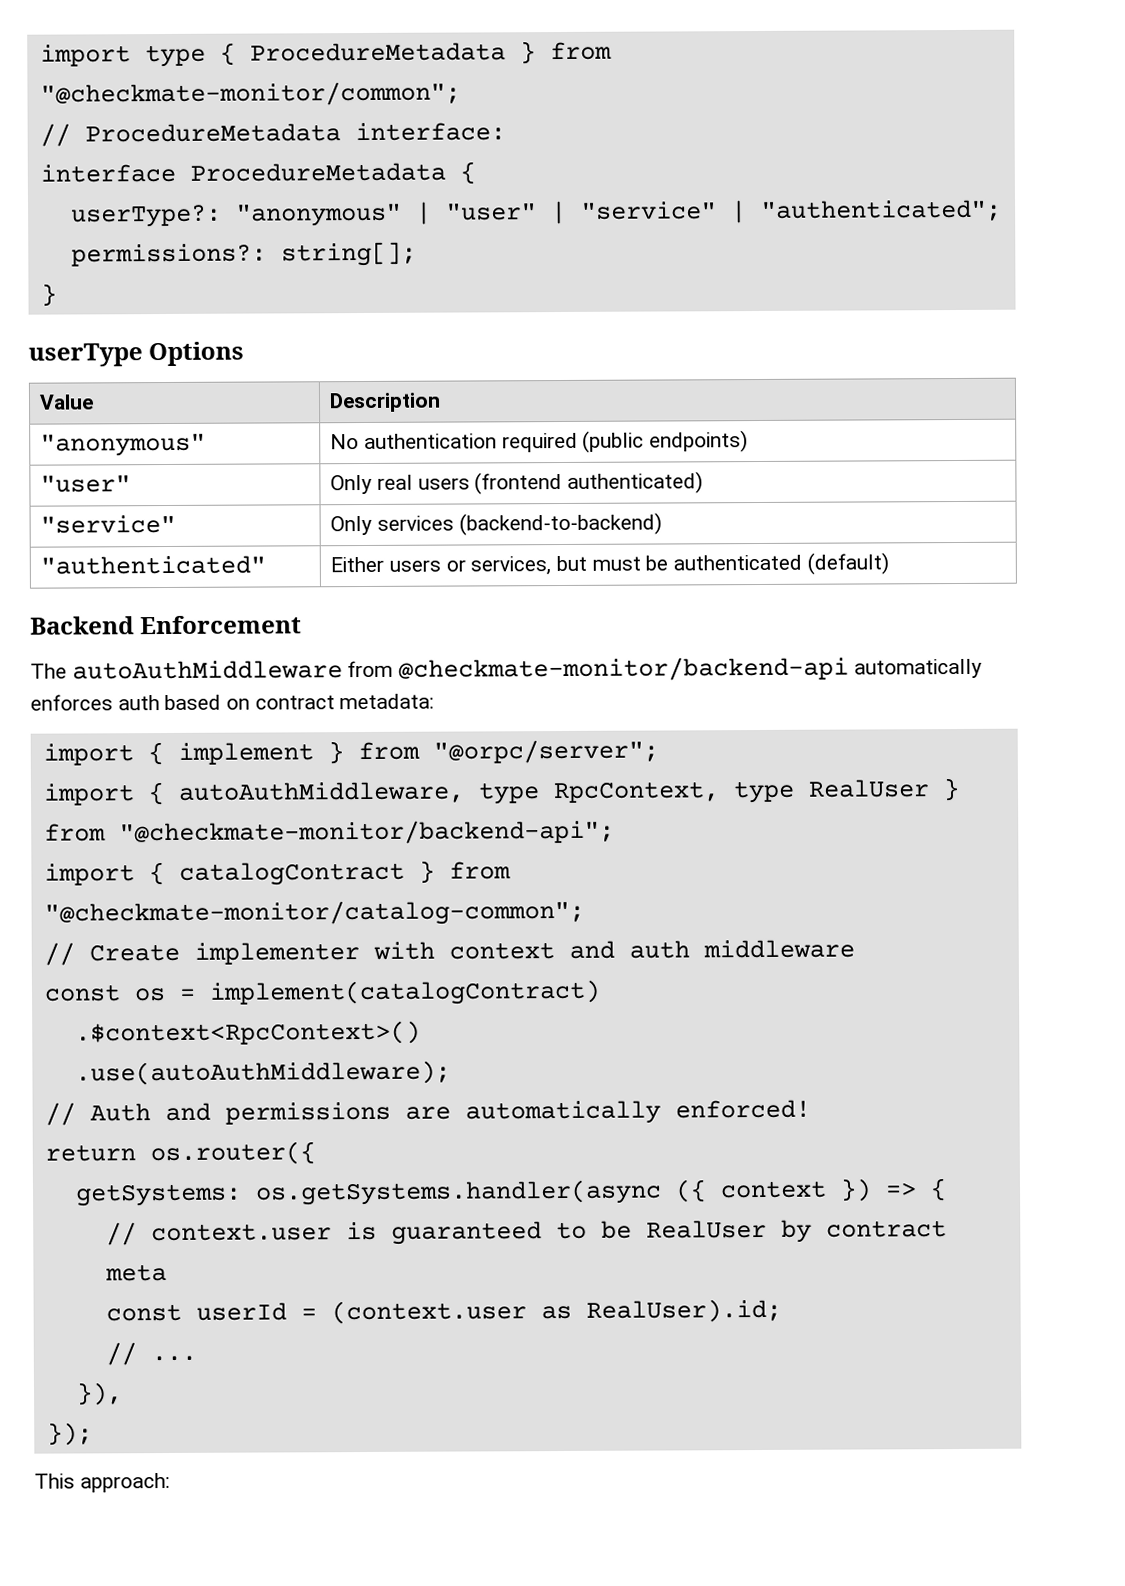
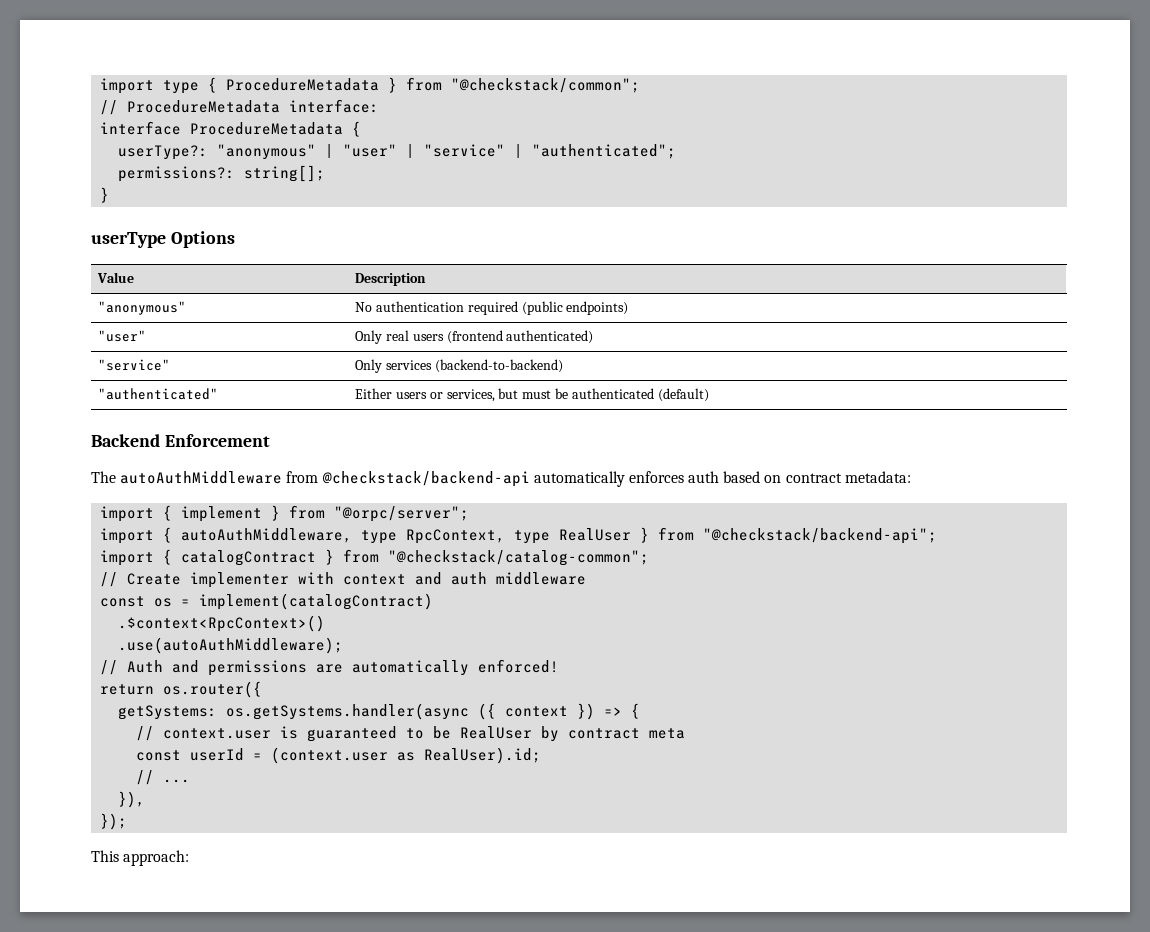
[39,81,461,107] "@checkmate-monitor/common"; -> [451,78,641,93] "@checkstack/common";
[398,656,850,682] @checkmate-monitor/backend-api -> [321,471,530,487] @checkstack/backend-api
[118,819,615,846] "@checkmate-monitor/backend-api"; -> [703,528,938,544] "@checkstack/backend-api";
[43,899,585,927] "@checkmate-monitor/catalog-common"; -> [388,550,650,566] "@checkstack/catalog-common";

